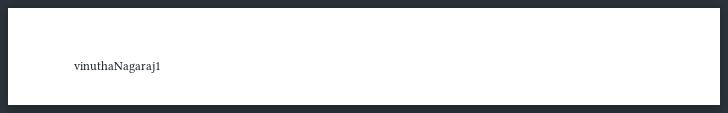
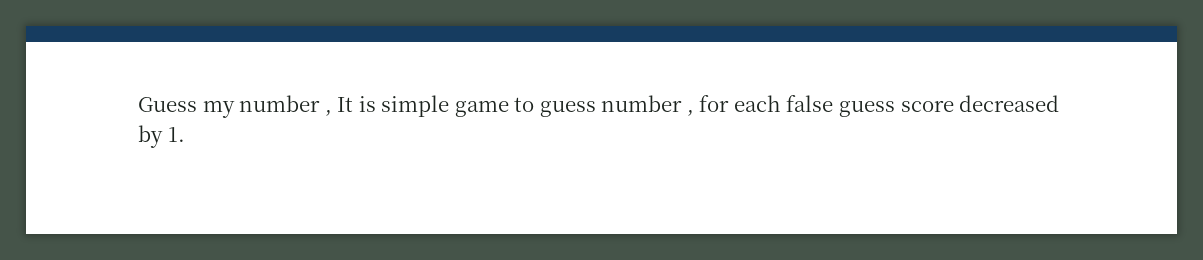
[74,61,161,73] vinuthaNagaraj1 -> [138,95,1060,118] [138,125,185,148] Guess my number , It is simple game to guess number , for each false guess score decreased by 1.

